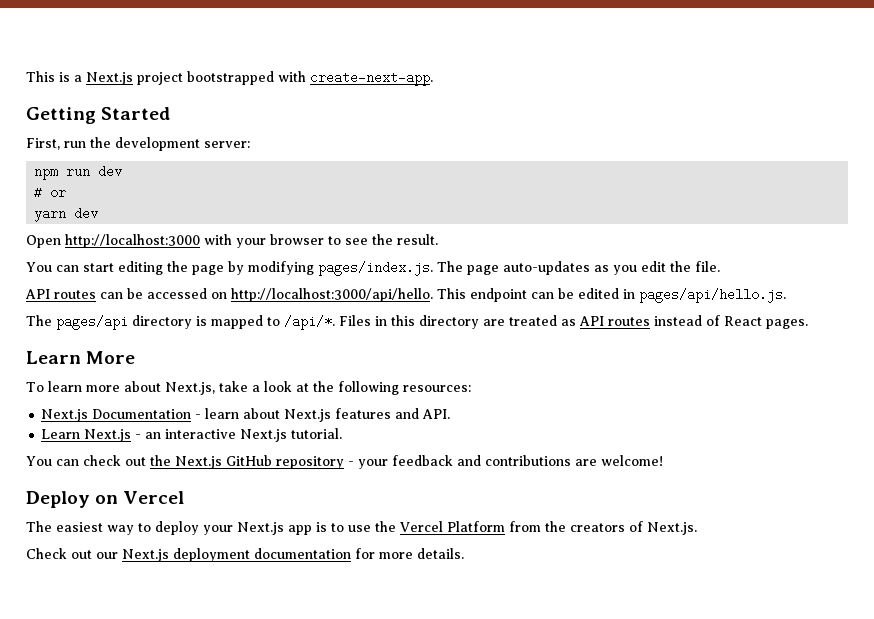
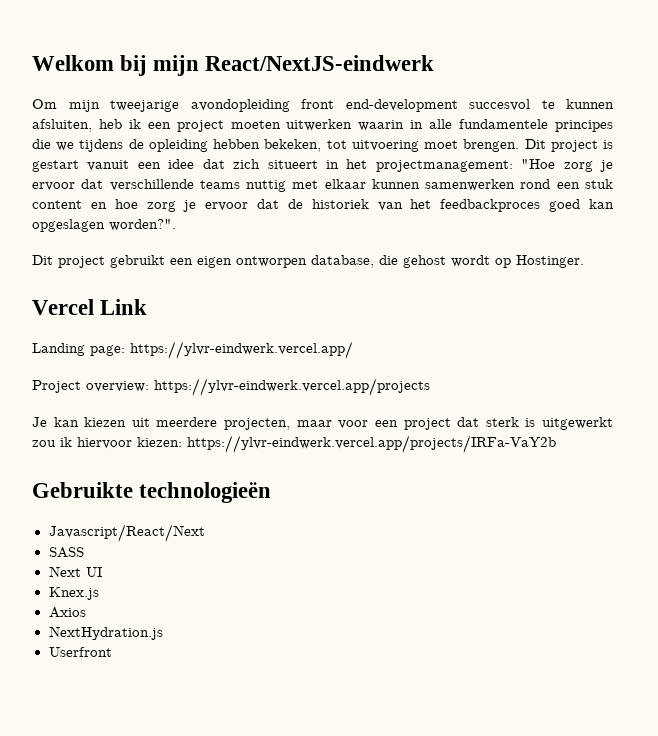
[26,71,433,86] [26,107,171,124] [26,137,250,151] [34,165,123,180] [34,186,67,199] [34,207,99,222] [26,234,438,248] [26,261,720,276] [25,288,786,303] [26,315,808,330] [26,351,136,364] [26,381,471,395] [41,408,451,422] [41,428,343,442] [26,455,663,469] [26,491,185,508] [26,521,697,535] [26,548,464,562] This is a Next.js project bootstrapped with create-next-app. // Getting Started // First, run the development server: // npm run dev // # or // yarn dev // Open http://localhost:3000 with your browser to see the result. // You can start editing the page by modifying pages/index.js. The page auto-updates as you edit the file. // API routes can be accessed on http://localhost:3000/api/hello. This endpoint can be edited in pages/api/hello.js. // The pages/api directory is mapped to /api/*. Files in this directory are treated as API routes instead of React pages. // Learn More // To learn more about Next.js, take a look at the following resources: // Next.js Documentation - learn about Next.js features and API. // Learn Next.js - an interactive Next.js tutorial. // You can check out the Next.js GitHub repository - your feedback and contributions are welcome! // Deploy on Vercel // The easiest way to deploy your Next.js app is to use the Vercel Platform from the creators of Next.js. // Check out our Next.js deployment documentation for more details. -> [32,55,435,76] [32,99,614,112] [32,119,614,132] [32,139,613,152] [32,159,613,172] [32,179,613,192] [32,199,614,212] [32,219,176,232] [32,255,584,268] [32,299,148,315] [32,341,353,359] [32,378,430,396] [32,417,614,430] [32,435,556,453] [32,482,272,503] [48,524,205,542] [48,547,84,558] [48,566,102,577] [48,587,99,600] [48,607,86,618] [48,626,163,640] [48,647,112,657] Welkom bij mijn React/NextJS-eindwerk // Om mijn tweejarige avondopleiding front end-development succesvol te kunnen afsluiten, heb ik een project moeten uitwerken waarin in alle fundamentele principes die we tijdens de opleiding hebben bekeken, tot uitvoering moet brengen. Dit project is gestart vanuit een idee dat zich situeert in het projectmanagement: "Hoe zorg je ervoor dat verschillende teams nuttig met elkaar kunnen samenwerken rond een stuk content en hoe zorg je ervoor dat de historiek van het feedbackproces goed kan opgeslagen worden?". // Dit project gebruikt een eigen ontworpen database, die gehost wordt op Hostinger. // Vercel Link // Landing page: https://ylvr-eindwerk.vercel.app/ // Project overview: https://ylvr-eindwerk.vercel.app/projects // Je kan kiezen uit meerdere projecten, maar voor een project dat sterk is uitgewerkt zou ik hiervoor kiezen: https://ylvr-eindwerk.vercel.app/projects/IRFa-VaY2b // Gebruikte technologieën // Javascript/React/Next // SASS // Next UI // Knex.js // Axios // NextHydration.js // Userfront

